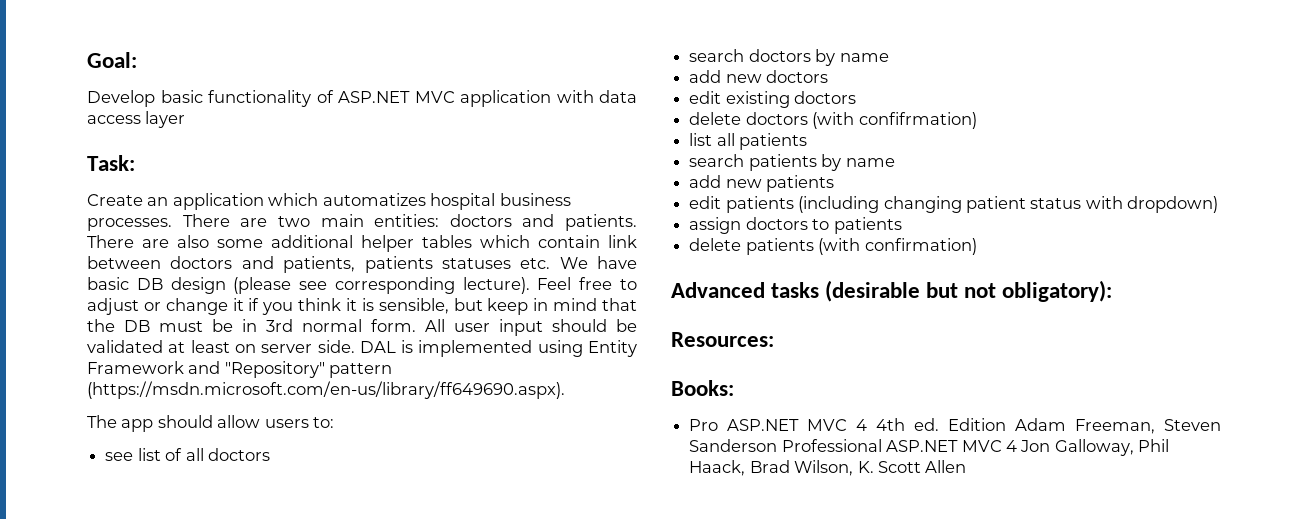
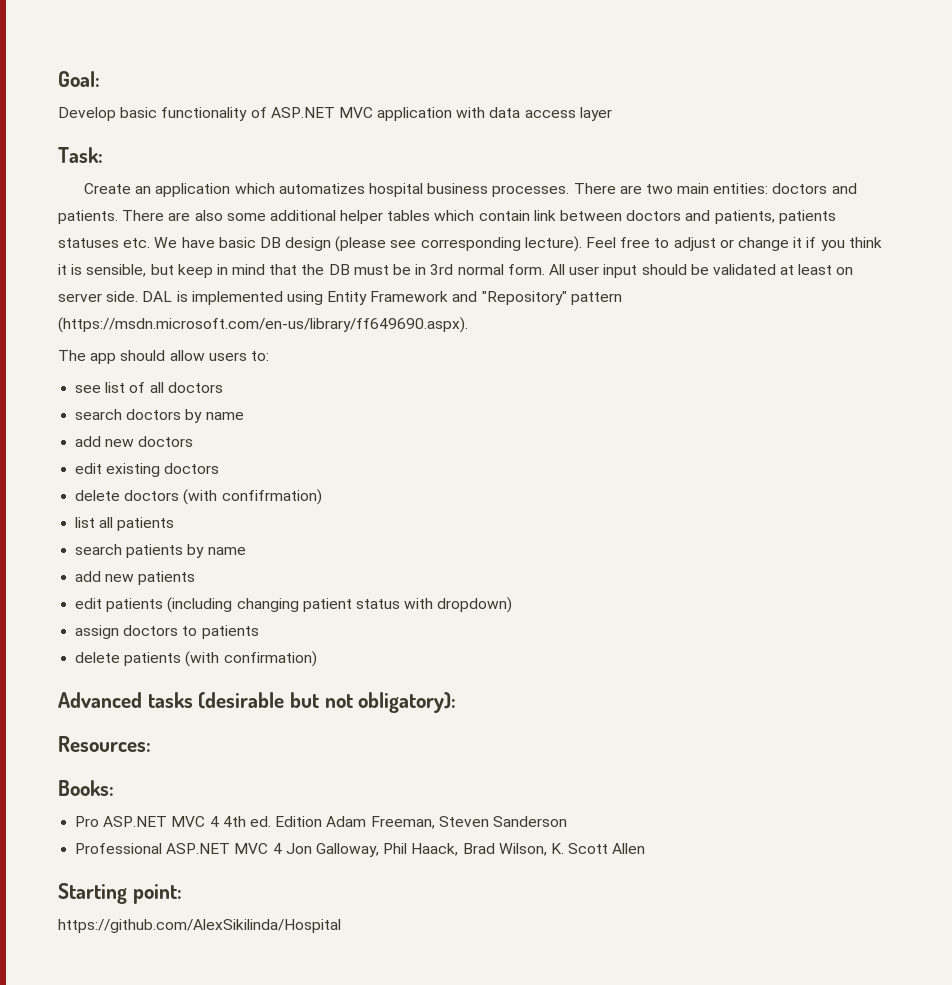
(778, 445) none -> (567, 821) //
(967, 466) none -> [58,883,182,904] [58,919,341,933] // Starting point: // https://github.com/AlexSikilinda/Hospital

